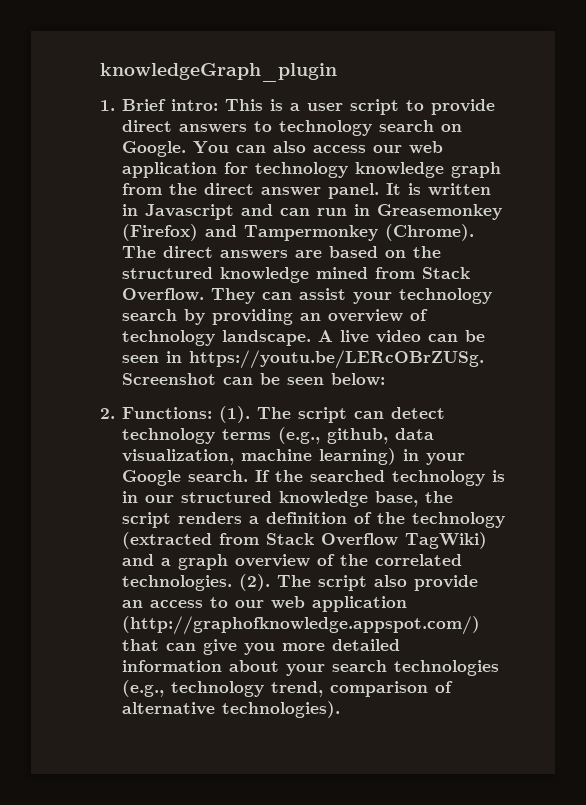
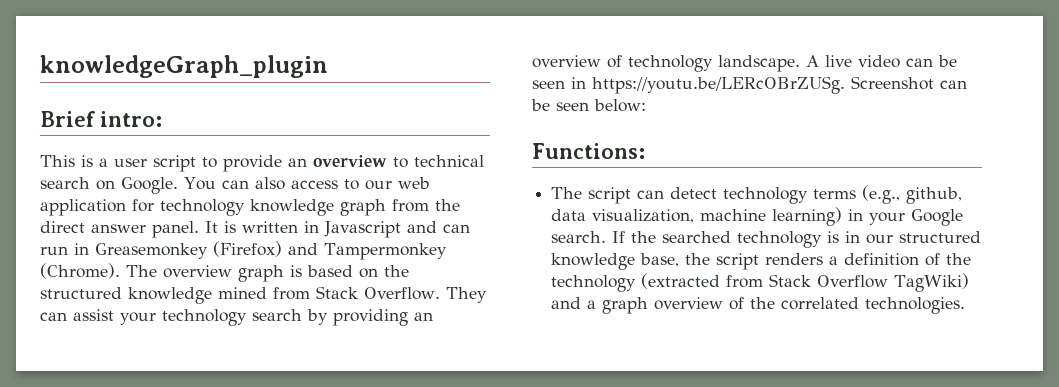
[100,100,115,111] 1. -> (328, 66) none
(218, 105) none -> (162, 119) //
[121,120,372,136] direct answers to technology -> [288,155,484,168] an overview to technical
(366, 149) none -> [343,179,359,190] to
[162,246,322,259] direct answers are -> [163,265,302,282] overview graph is
[100,408,115,419] 2. -> (646, 105) none
[218,406,250,423] (1). -> (645, 151) //
[238,574,478,591] [121,596,407,612] [121,616,480,635] [121,639,400,655] [121,660,499,676] [121,680,453,697] [121,701,340,718] (2). The script also provide an access to our web application (http://graphofknowledge.appspot.com/) that can give you more detailed information about your search technologies (e.g., technology trend, comparison of alternative technologies). -> (966, 305) none

